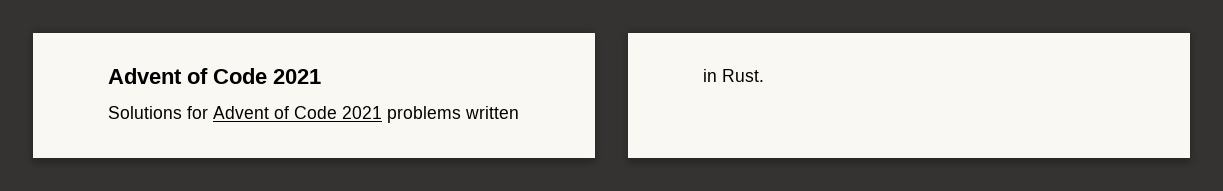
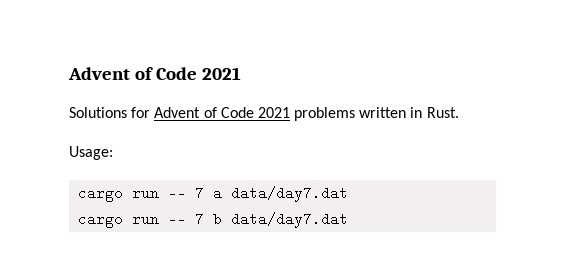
(764, 75) none -> [69,146,113,160] [78,186,349,202] [78,212,349,228] // Usage: // cargo run -- 7 a data/day7.dat // cargo run -- 7 b data/day7.dat

